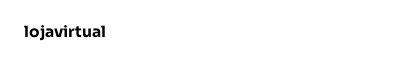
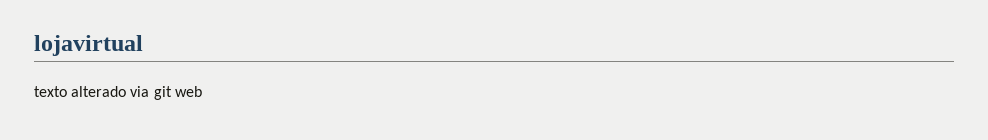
(106, 33) none -> [34,86,202,100] // texto alterado via git web

